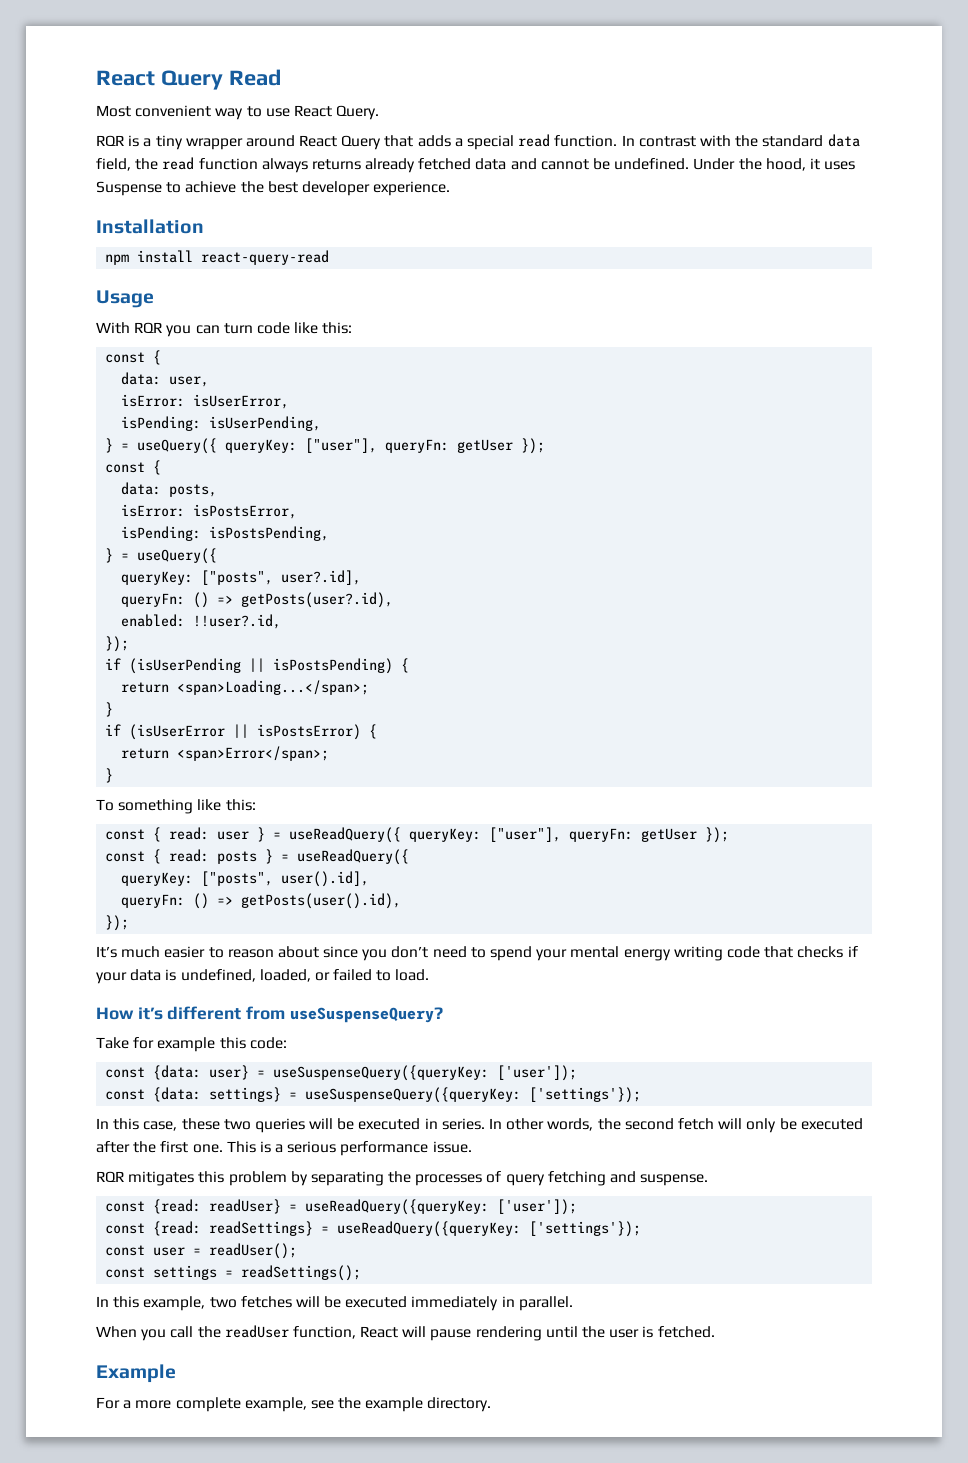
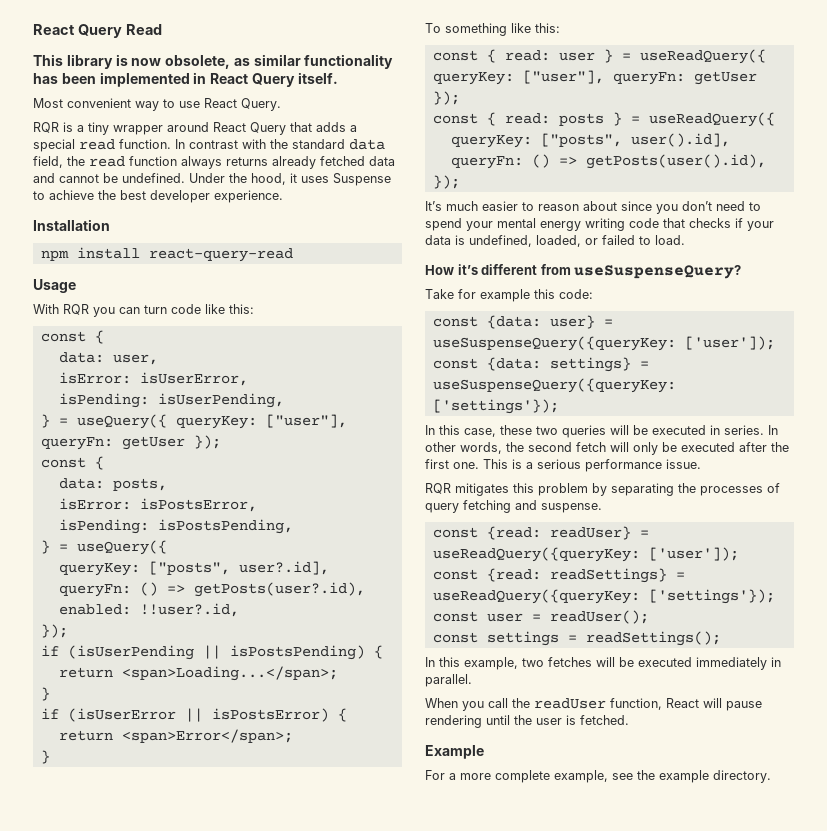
(281, 77) none -> [33,54,394,69] [33,72,338,87] // This library is now obsolete, as similar functionality has been implemented in React Query itself.

